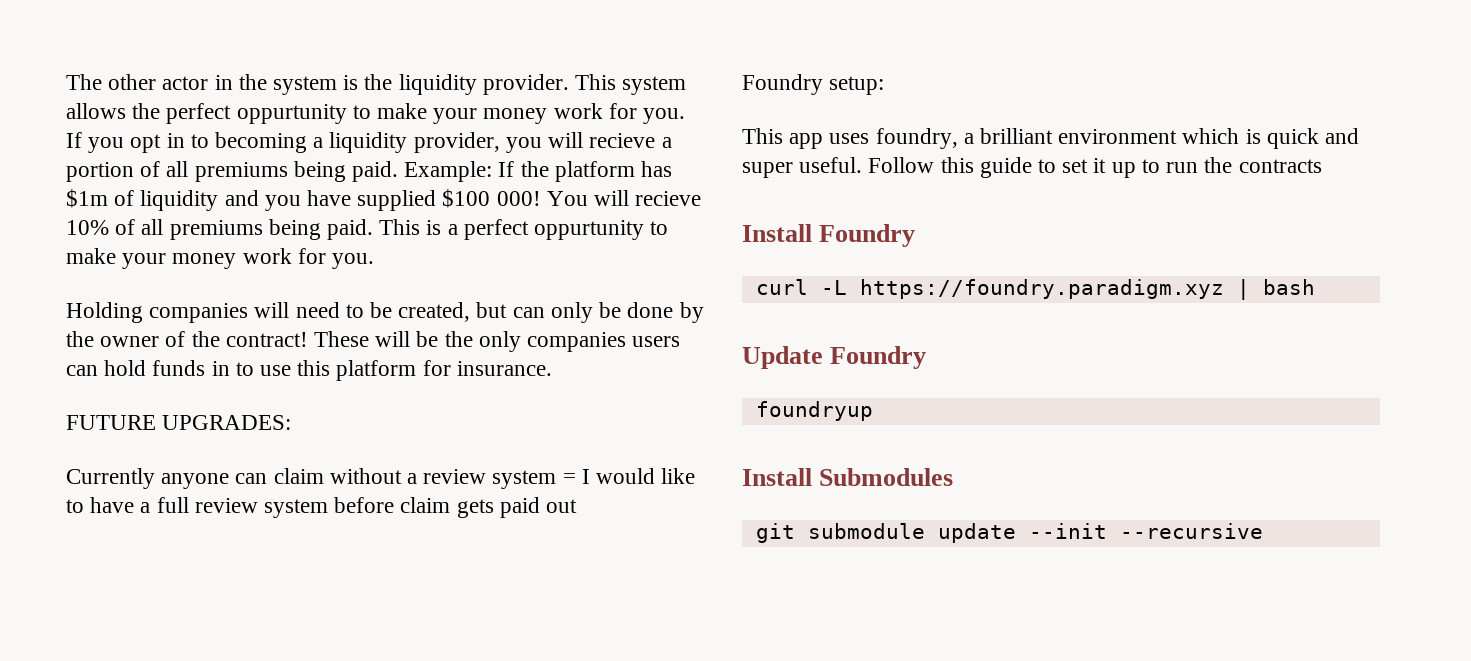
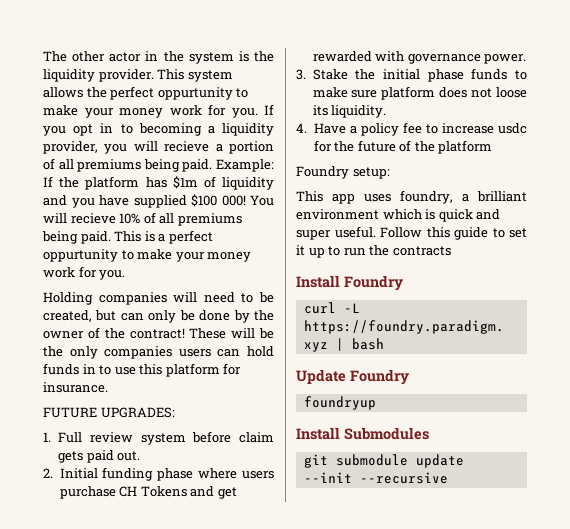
[66,468,696,489] [66,497,189,513] Currently anyone can claim without a review system = I would like to have a full -> [43,432,83,443] 1. Full
[546,499,578,513] out -> [117,451,141,461] [43,467,274,481] [59,486,237,499] [312,51,527,64] [296,68,527,82] [312,86,527,100] [312,105,387,118] [296,122,527,136] [313,140,493,154] out. // 2. Initial funding phase where users purchase CH Tokens and get rewarded with governance power. // 3. Stake the initial phase funds to make sure platform does not loose its liquidity. // 4. Have a policy fee to increase usdc for the future of the platform

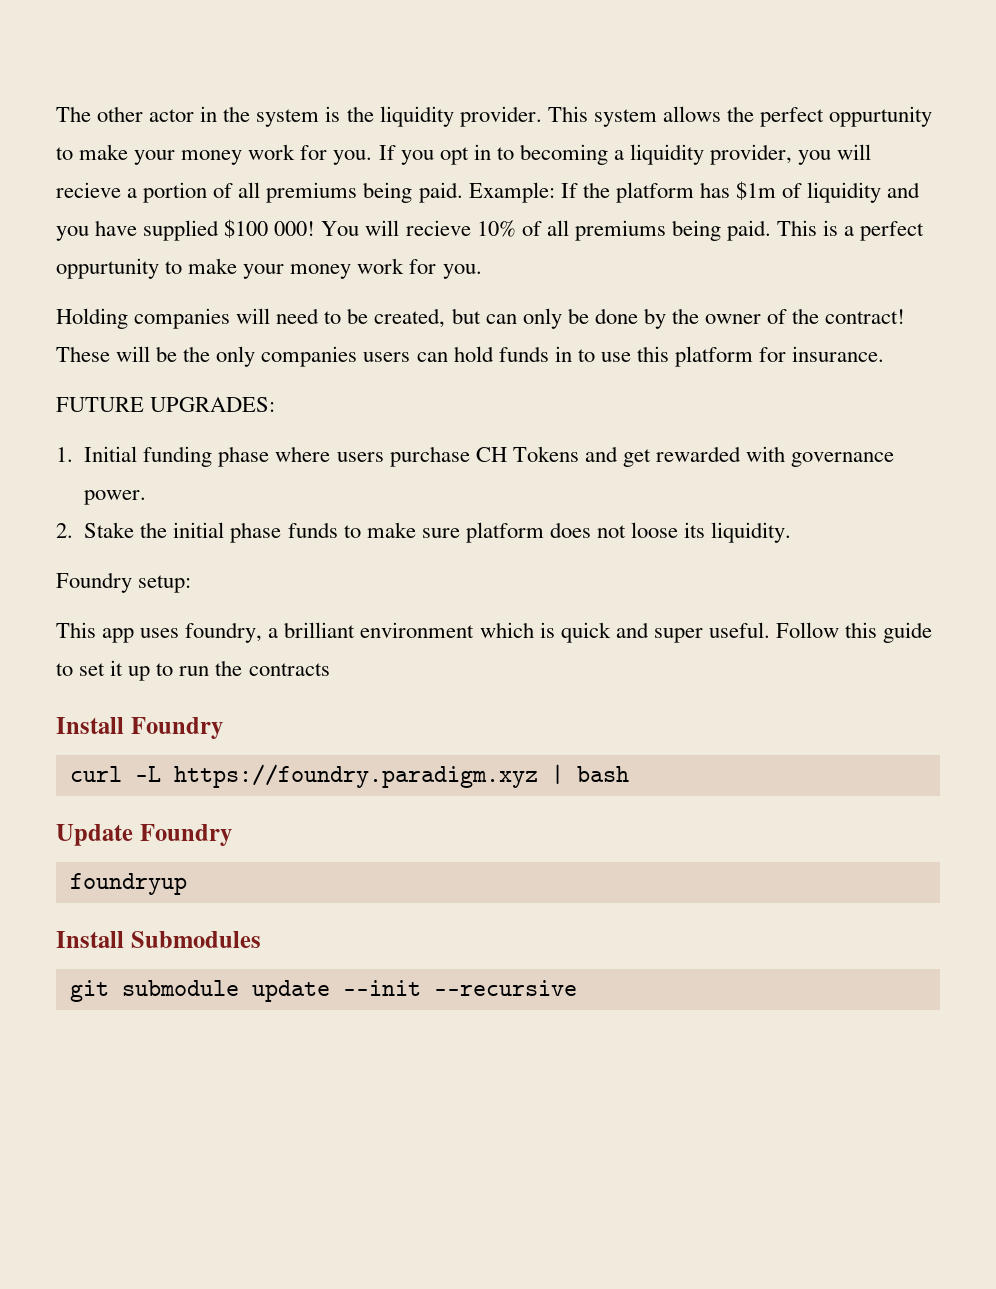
[58,431,274,445] [58,450,141,463] [43,468,53,478] Full review system before claim gets paid out. // 2. -> (73, 454) none
[296,69,306,80] 3. -> [56,523,73,538] 2.
[296,122,527,136] [313,140,493,154] // 4. Have a policy fee to increase usdc for the future of the platform -> (792, 532) none

